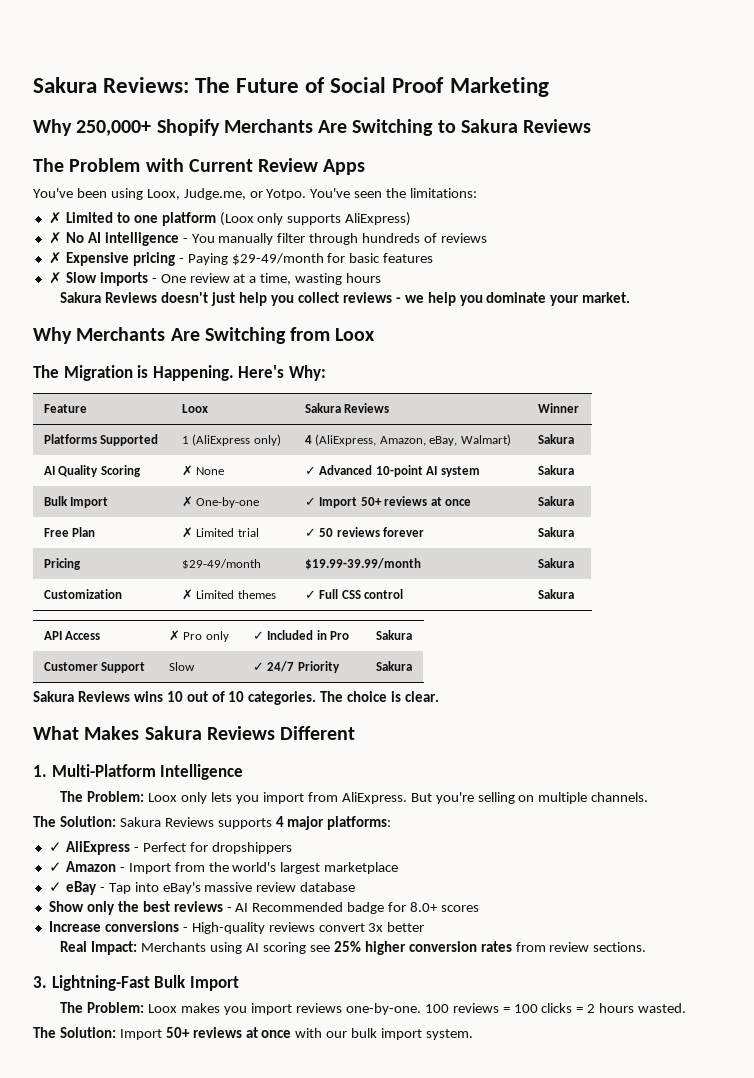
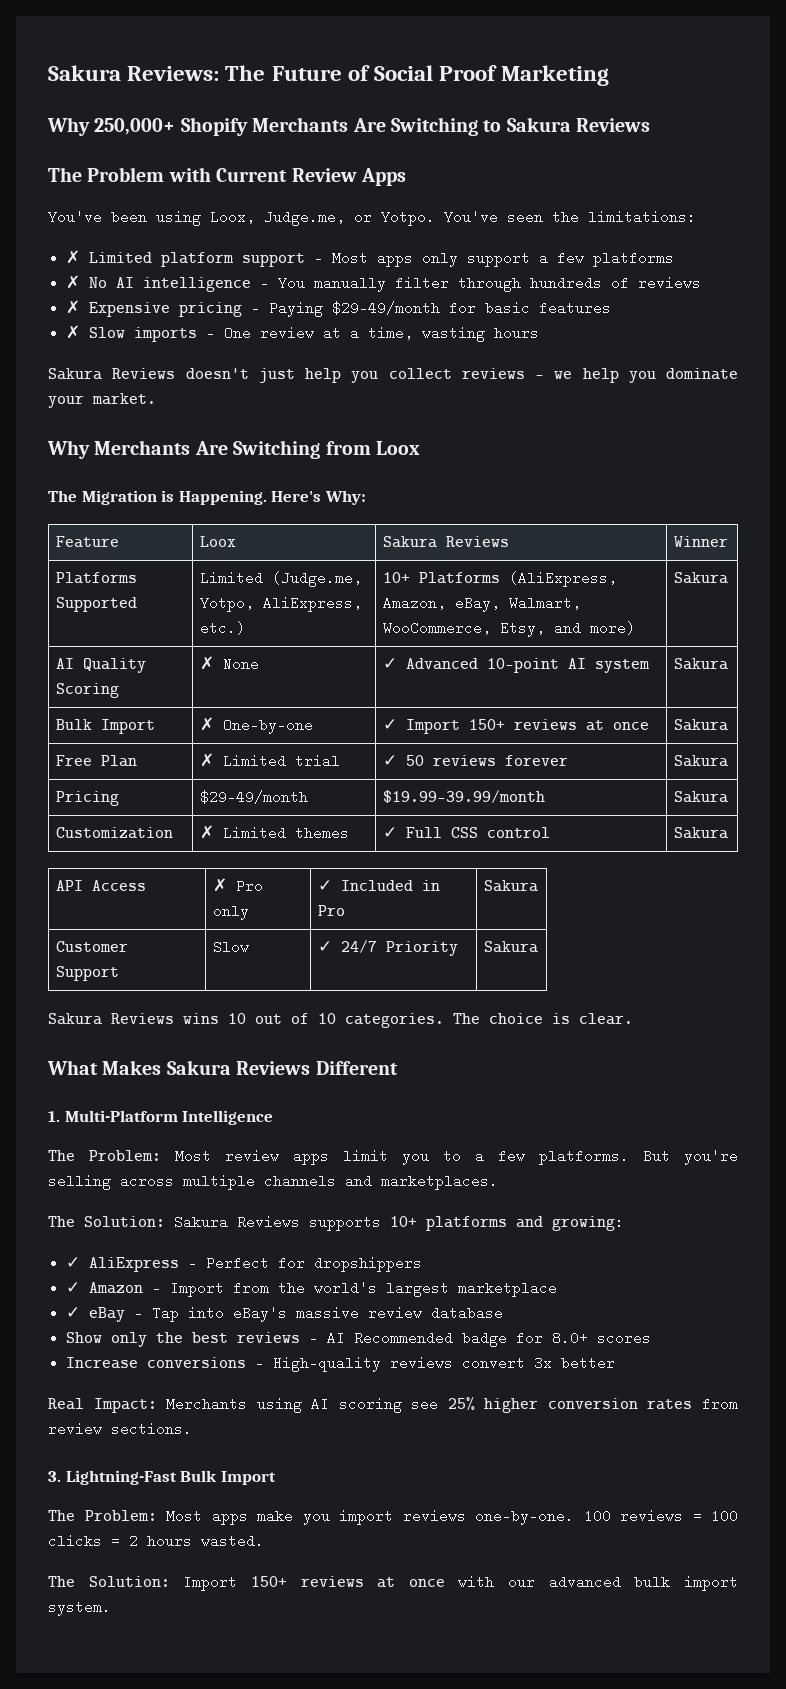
[116,212,412,226] to one platform (Loox only supports AliExpress) -> [161,251,675,267] platform support - Most apps only support a few platforms
[181,434,281,446] [304,434,511,446] 1 (AliExpress only) | 4 (AliExpress, Amazon, eBay, Walmart) -> [199,571,362,587] [199,596,362,612] [199,621,245,635] [382,571,617,587] [382,596,581,612] [382,621,635,637] Limited (Judge.me, Yotpo, AliExpress, etc.) | 10+ Platforms (AliExpress, Amazon, eBay, Walmart, WooCommerce, Etsy, and more)
[360,497,382,506] 50+ -> [468,719,505,730] 150+
[148,792,649,804] Loox only lets you import from AliExpress. But you're selling on multiple channels. -> [175,1149,738,1165] [48,1174,498,1190] Most review apps limit you to a few platforms. But you're selling across multiple channels and marketplaces.
[275,816,392,830] 4 major platforms: -> [390,1215,624,1231] 10+ platforms and growing:
[148,1003,221,1013] Loox makes -> [166,1509,293,1525] Most apps make
[165,1027,190,1038] 50+ -> [250,1576,287,1587] 150+
(348, 1034) none -> [548,1575,621,1589] advanced

